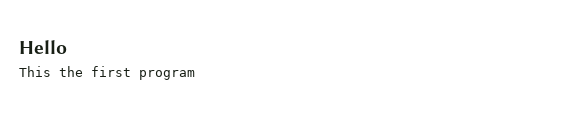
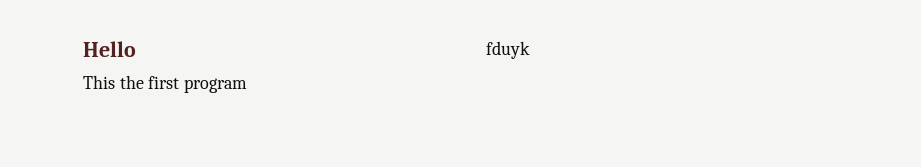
(195, 75) none -> [486,41,530,59] // fduyk

